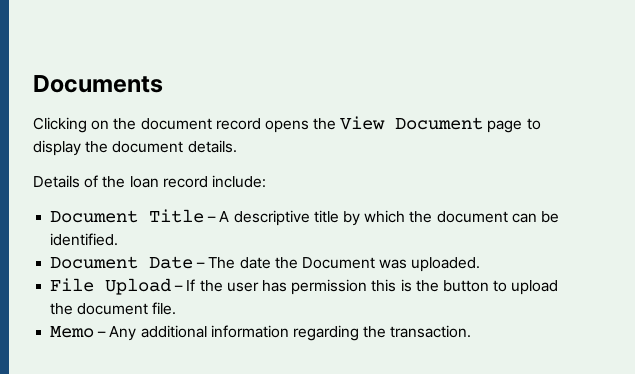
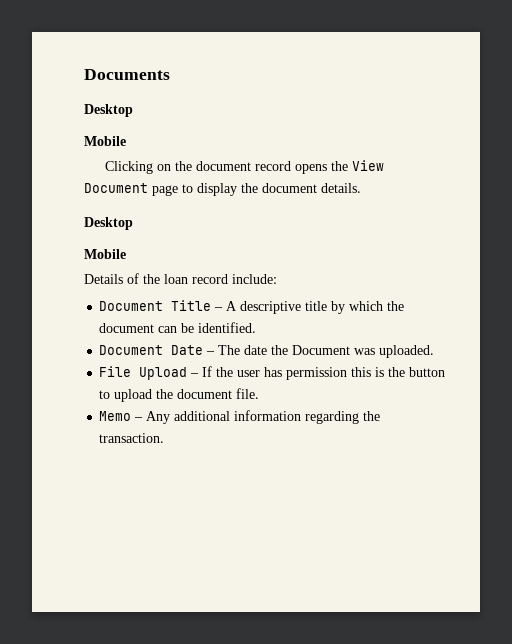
(163, 84) none -> [84,104,133,117] [84,136,126,146] // Desktop // Mobile
(237, 146) none -> [84,217,133,230] [84,249,126,259] // Desktop // Mobile

